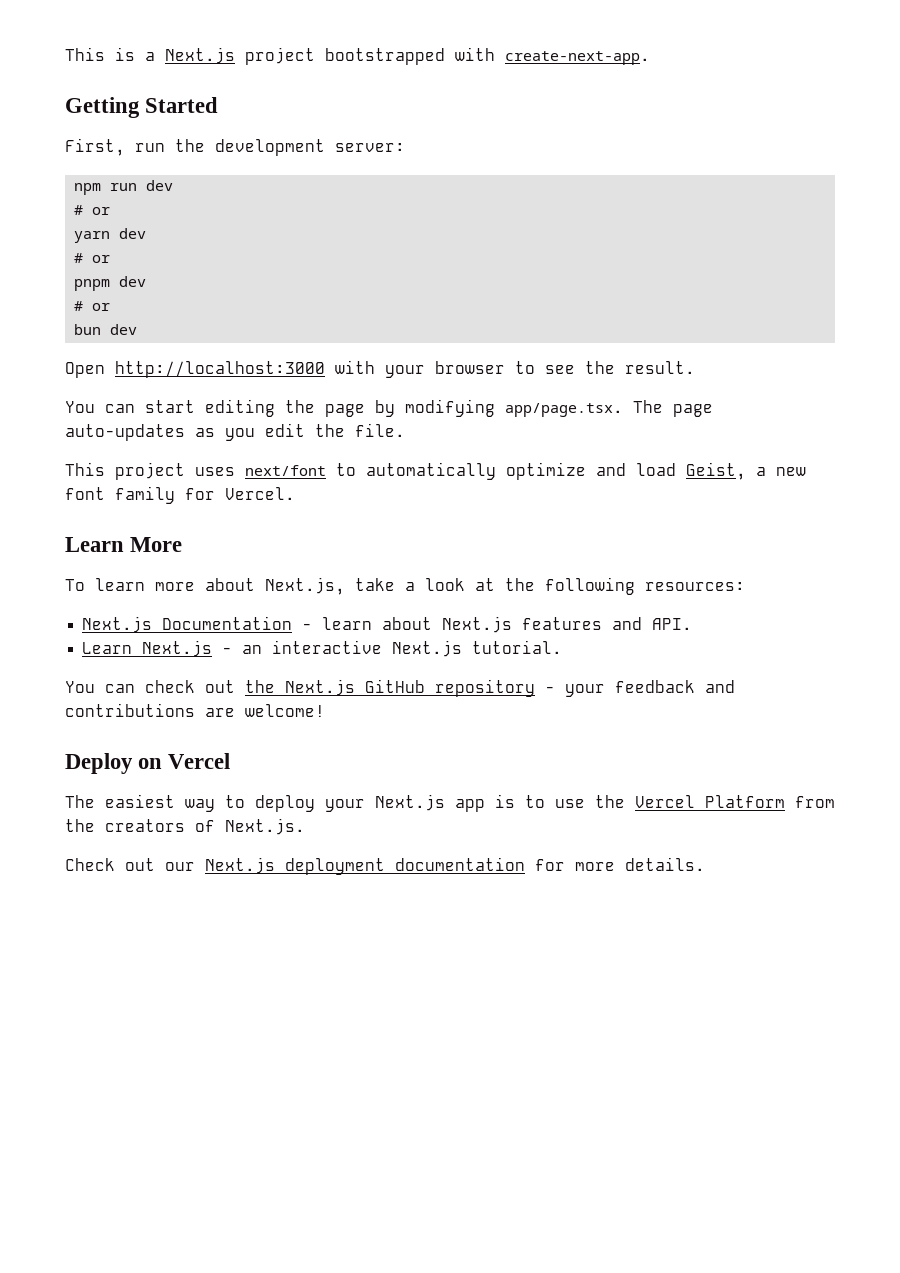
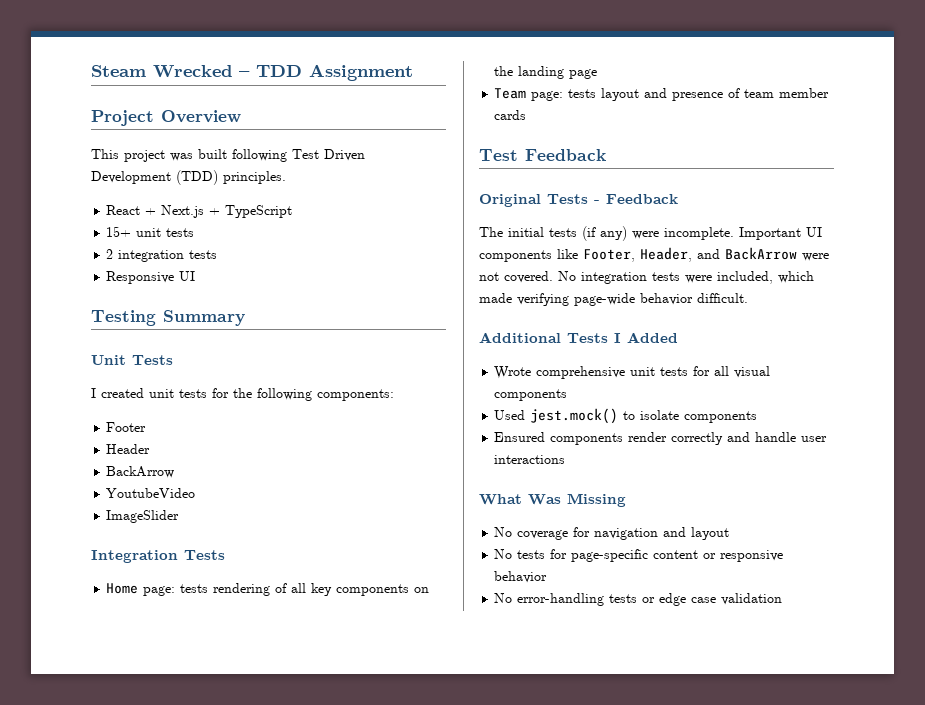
[65,47,650,65] [65,97,219,118] [65,138,405,156] [74,180,174,195] [74,205,111,215] [74,228,147,243] [74,253,111,263] [74,276,147,291] [74,301,111,311] [74,324,138,335] [65,360,695,378] [65,399,713,417] [65,423,405,441] [65,462,806,480] [65,486,295,504] [65,537,183,552] [65,577,745,595] [82,616,693,633] [82,640,563,657] [65,679,735,697] [65,703,325,717] [65,753,231,774] [65,794,835,812] [65,818,305,835] [65,857,705,875] This is a Next.js project bootstrapped with create-next-app. // Getting Started // First, run the development server: // npm run dev // # or // yarn dev // # or // pnpm dev // # or // bun dev // Open http://localhost:3000 with your browser to see the result. // You can start editing the page by modifying app/page.tsx. The page auto-updates as you edit the file. // This project uses next/font to automatically optimize and load Geist, a new font family for Vercel. // Learn More // To learn more about Next.js, take a look at the following resources: // Next.js Documentation - learn about Next.js features and API. // Learn Next.js - an interactive Next.js tutorial. // You can check out the Next.js GitHub repository - your feedback and contributions are welcome! // Deploy on Vercel // The easiest way to deploy your Next.js app is to use the Vercel Platform from the creators of Next.js. // Check out our Next.js deployment documentation for more details. -> [91,64,413,81] [91,110,241,126] [91,149,365,162] [91,170,286,185] [106,205,293,218] [106,226,195,237] [106,249,218,262] [106,271,196,284] [91,310,245,326] [91,355,173,365] [91,388,394,401] [106,422,147,432] [106,444,151,454] [106,466,175,478] [106,488,196,498] [106,510,180,523] [91,550,225,563] [106,583,430,596] [494,66,598,79] [494,88,830,101] [494,110,527,120] [479,149,606,161] [479,194,678,207] [479,226,822,241] [479,247,829,262] [479,271,814,284] [479,293,748,306] [479,332,678,343] [494,366,771,379] [494,389,568,401] [494,408,758,424] [494,432,828,445] [494,455,566,464] [479,493,626,507] [494,527,730,540] [494,549,784,562] [494,571,548,583] [494,593,783,606] Steam Wrecked – TDD Assignment // Project Overview // This project was built following Test Driven Development (TDD) principles. // React + Next.js + TypeScript // 15+ unit tests // 2 integration tests // Responsive UI // Testing Summary // Unit Tests // I created unit tests for the following components: // Footer // Header // BackArrow // YoutubeVideo // ImageSlider // Integration Tests // Home page: tests rendering of all key components on the landing page // Team page: tests layout and presence of team member cards // Test Feedback // Original Tests - Feedback // The initial tests (if any) were incomplete. Important UI components like Footer, Header, and BackArrow were not covered. No integration tests were included, which made verifying page-wide behavior difficult. // Additional Tests I Added // Wrote comprehensive unit tests for all visual components // Used jest.mock() to isolate components // Ensured components render correctly and handle user interactions // What Was Missing // No coverage for navigation and layout // No tests for page-specific content or responsive behavior // No error-handling tests or edge case validation

